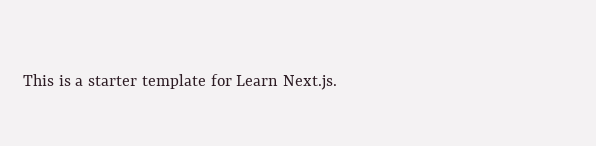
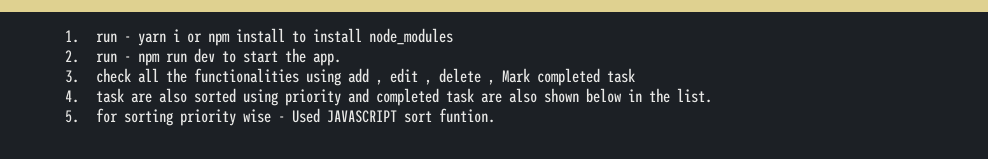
[23,74,338,90] This is a starter template for Learn Next.js. -> [65,28,453,46] [65,48,341,66] [65,68,635,86] [65,88,712,106] [65,108,495,126] 1. run - yarn i or npm install to install node_modules // 2. run - npm run dev to start the app. // 3. check all the functionalities using add , edit , delete , Mark completed task // 4. task are also sorted using priority and completed task are also shown below in the list. // 5. for sorting priority wise - Used JAVASCRIPT sort funtion.

